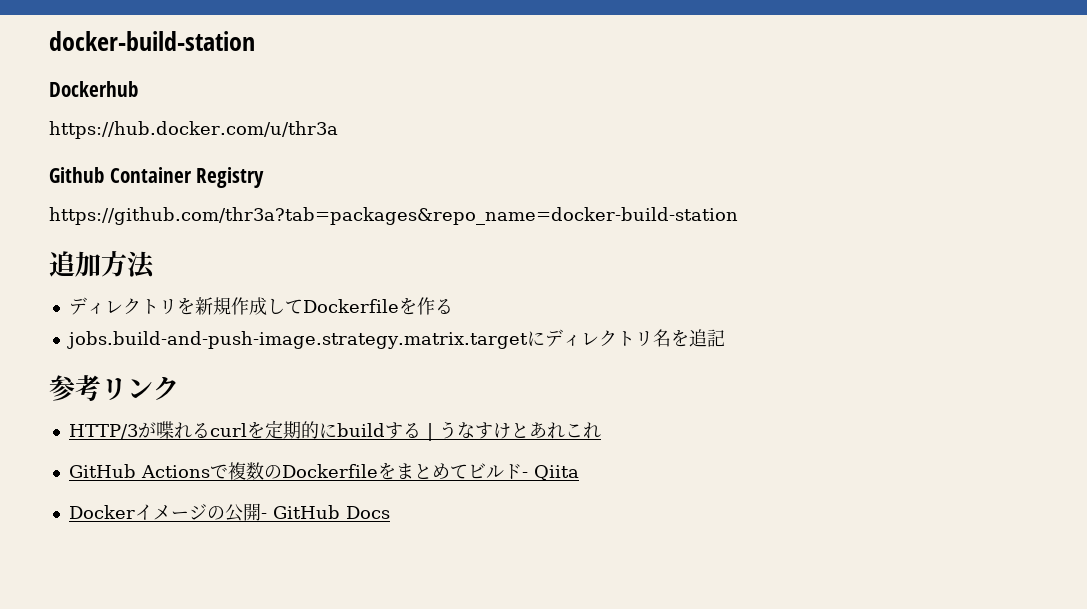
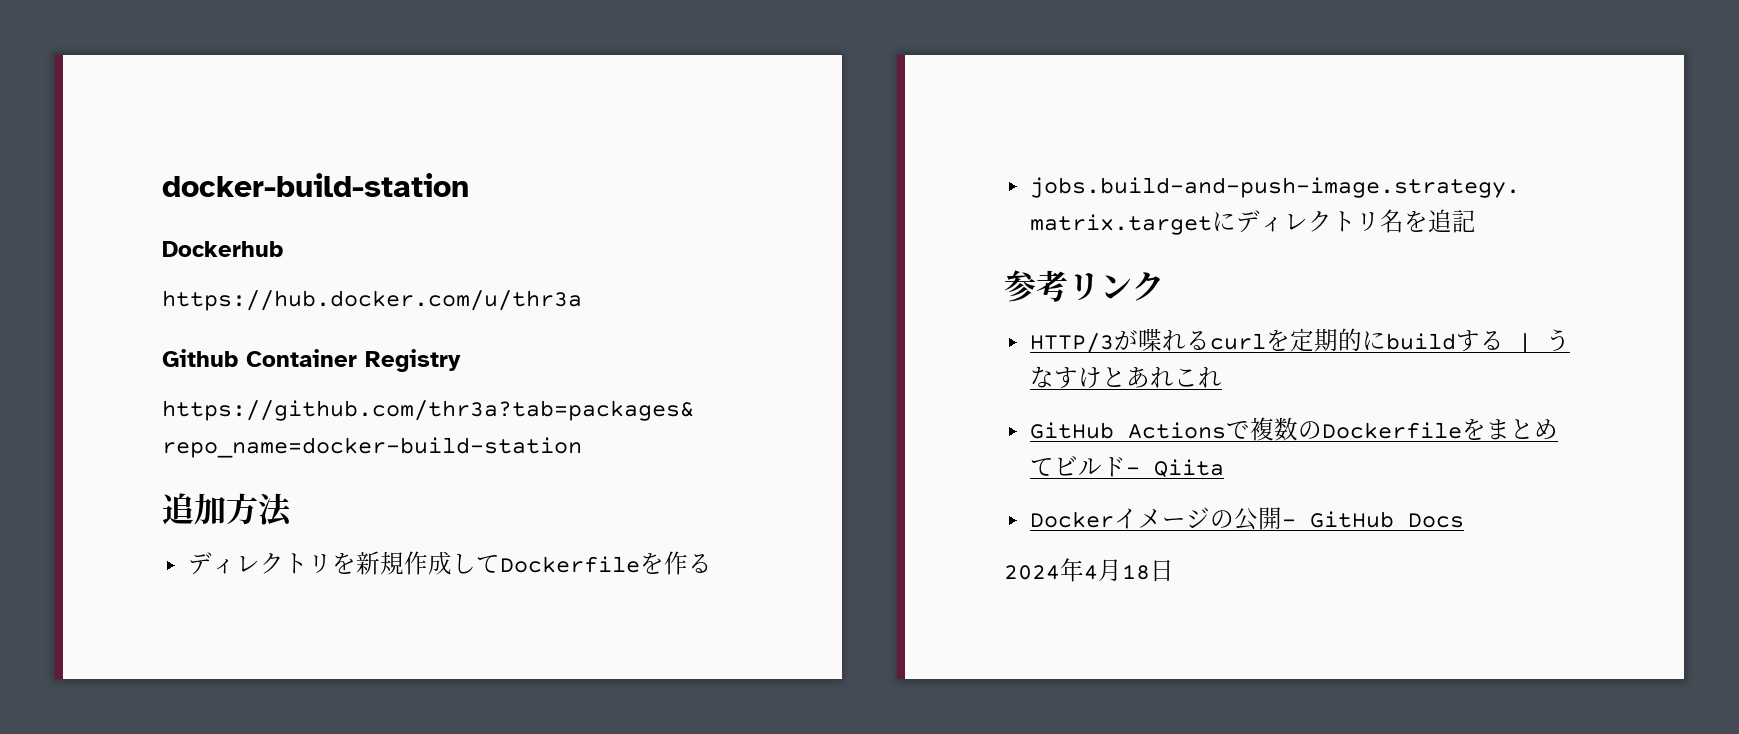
(390, 512) none -> [1004,558,1174,582] // 2024年4月18日

